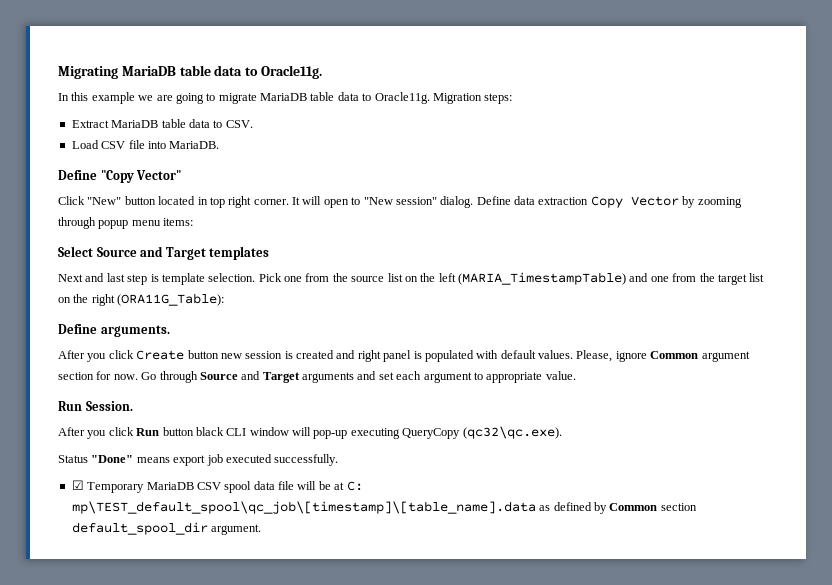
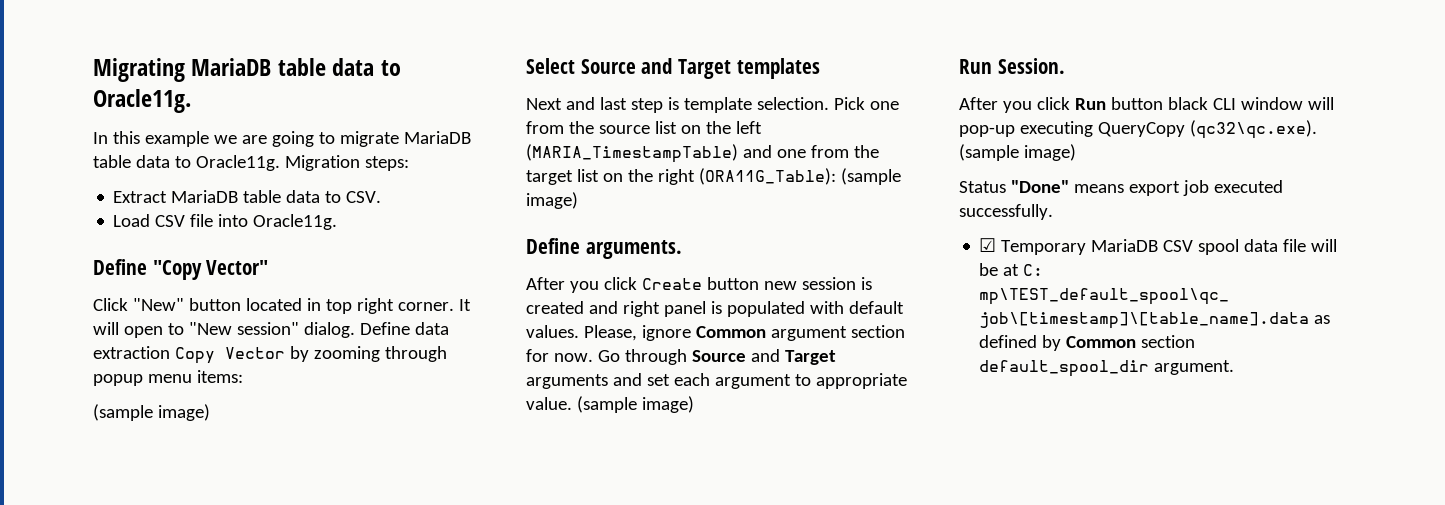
[169,141,220,149] MariaDB. -> [253,214,338,230] Oracle11g.
(194, 222) none -> [93,404,210,421] // (sample image)
(225, 299) none -> [840,168,901,185] [526,192,578,209] (sample image)
(576, 375) none -> [576,396,694,413] (sample image)
(562, 432) none -> [959,144,1076,161] (sample image)

